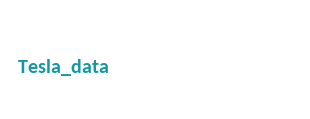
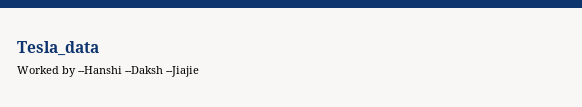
(109, 67) none -> [17,66,199,77] // Worked by --Hanshi --Daksh --Jiajie

